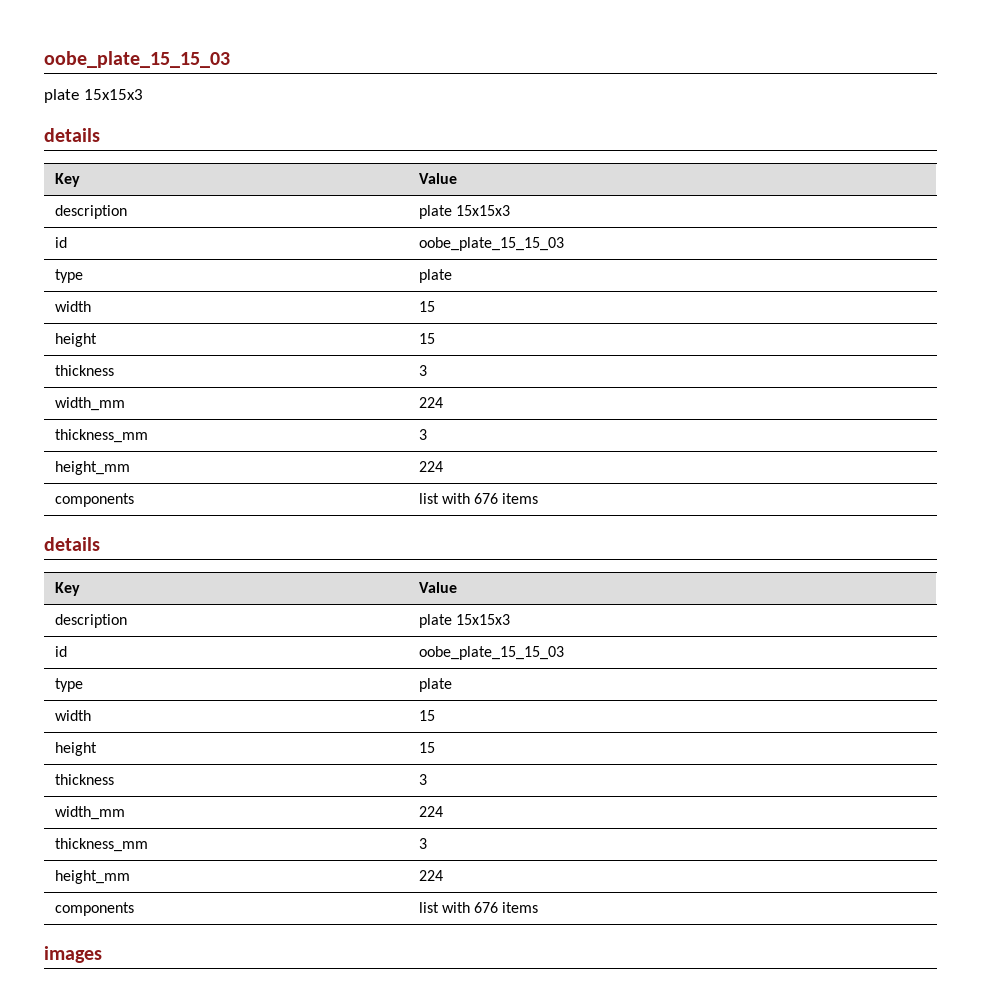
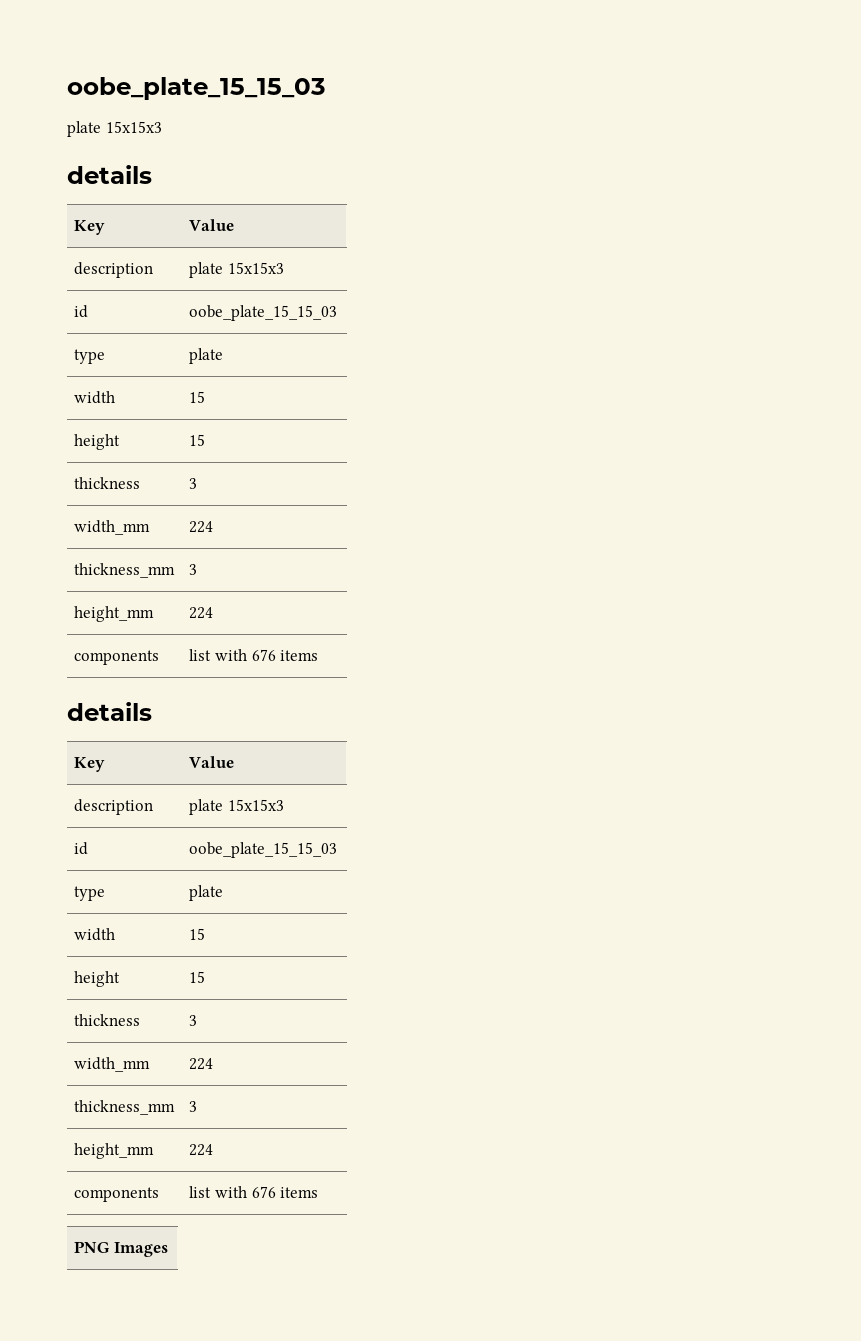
[44,946,102,963] // images -> [74,1241,168,1257] // PNG Images

